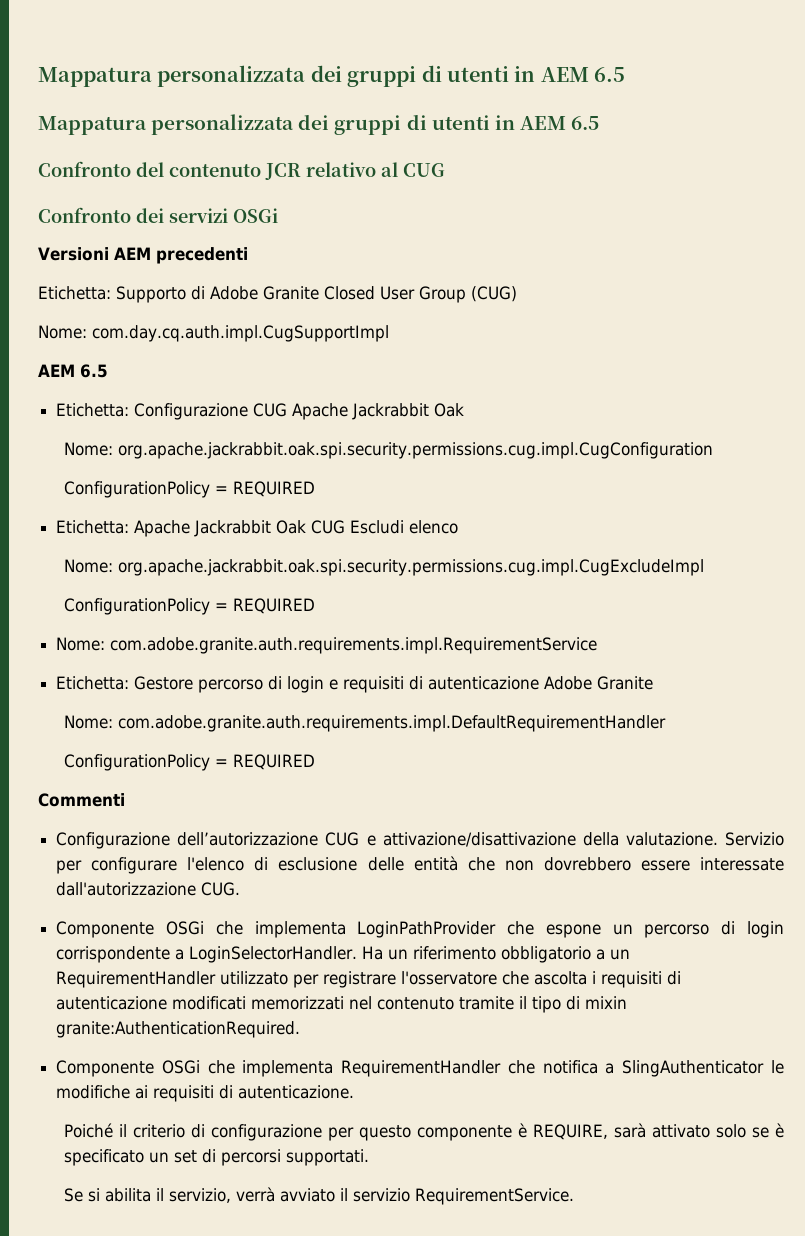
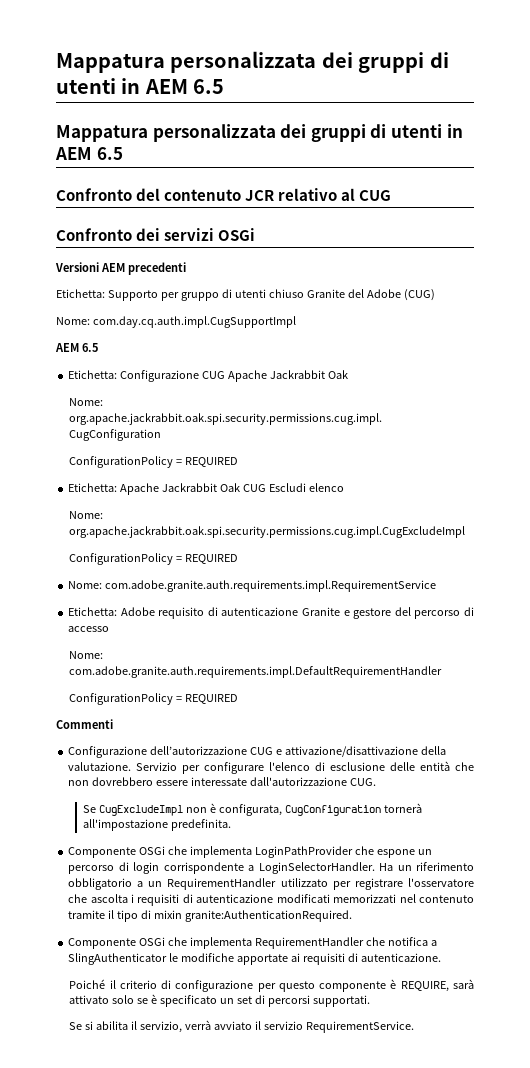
[191,286,466,303] di Adobe Granite Closed User Group -> [160,289,401,301] per gruppo di utenti chiuso Granite del Adobe
[134,676,654,693] Gestore percorso di login e requisiti di autenticazione Adobe Granite -> [120,607,474,619] [68,626,110,632] Adobe requisito di autenticazione Granite e gestore del percorso di accesso
(241, 889) none -> [82,803,422,816] [82,819,231,831] // Se CugExcludeImpl non è configurata, CugConfiguration tornerà all'impostazione predefinita.
(131, 1092) none -> [237,954,289,965] apportate

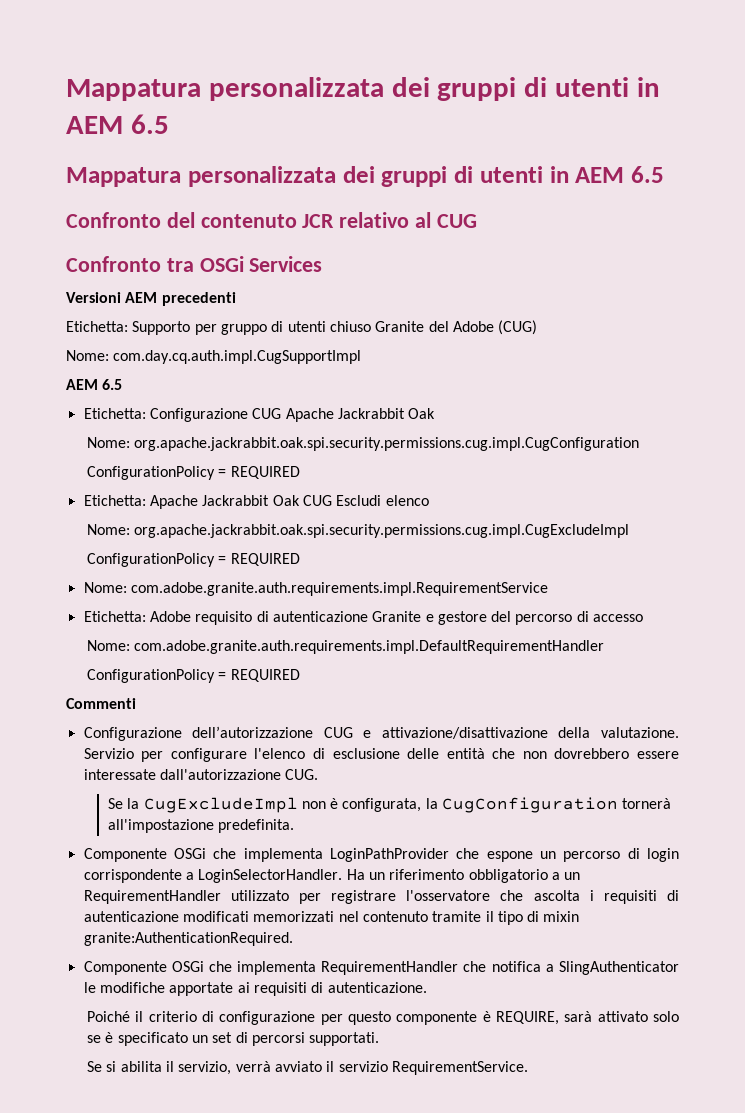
[136,228,256,241] dei servizi OSGi -> [166,256,323,272] tra OSGi Services
(96, 809) none -> [127,798,140,809] la
(282, 810) none -> [425,798,438,809] la

